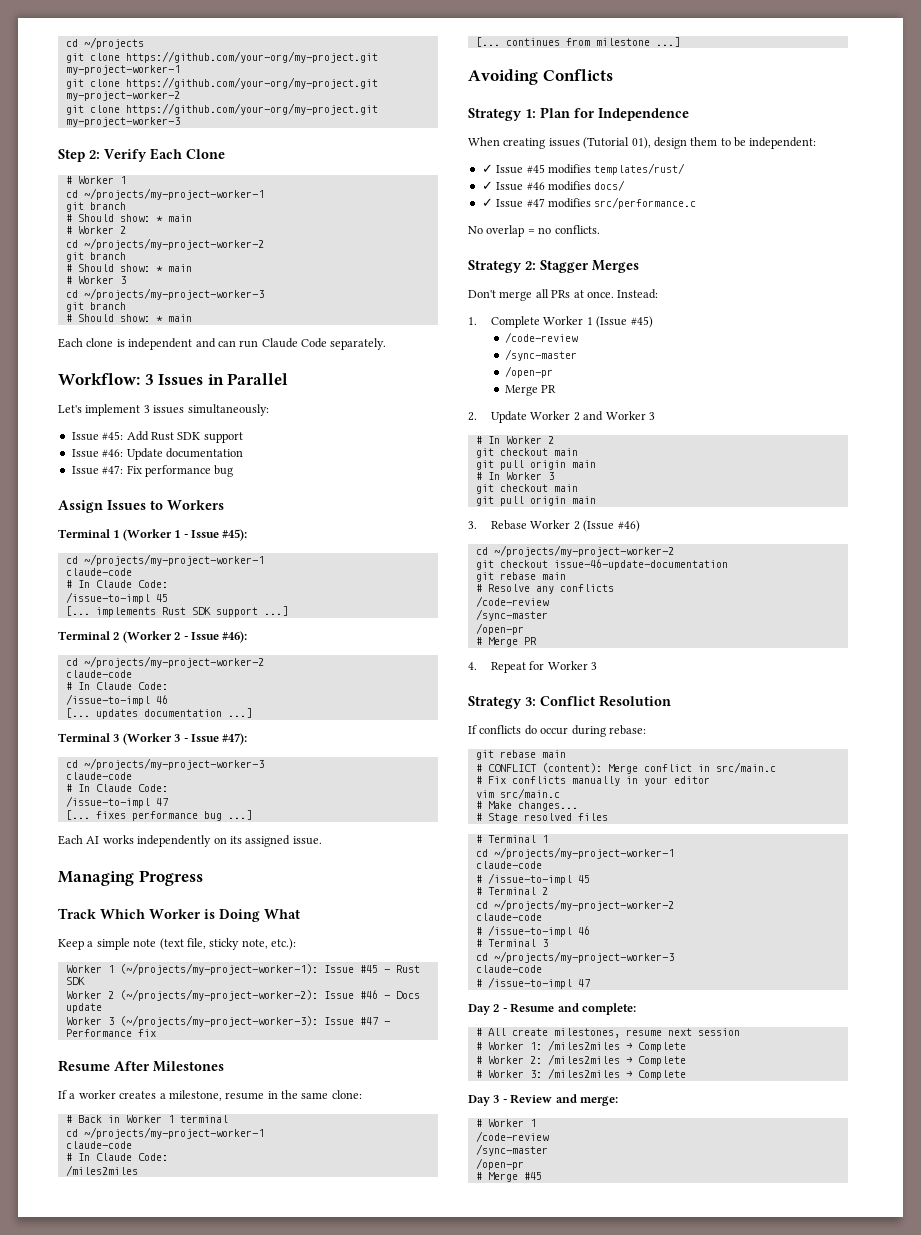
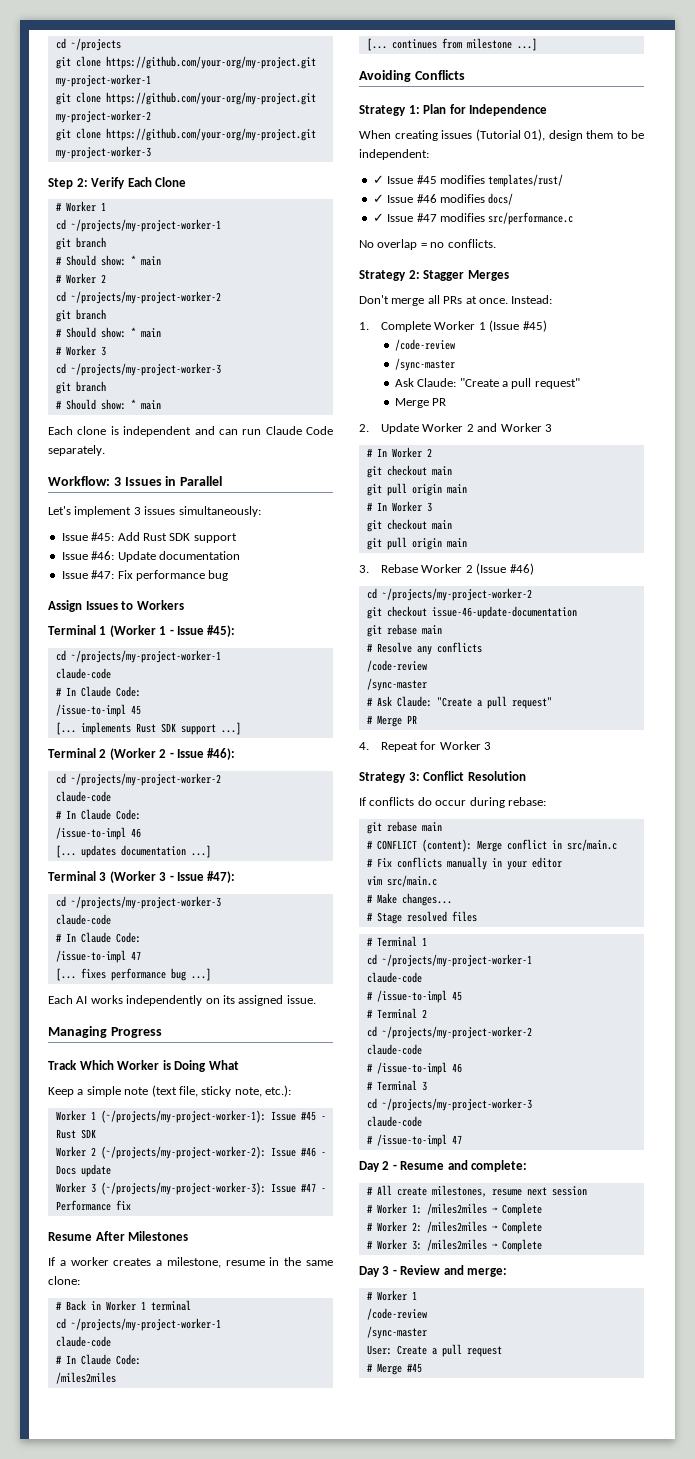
[504,366,553,378] /open-pr -> [394,378,580,389] Ask Claude: "Create a pull request"
[475,623,524,635] /open-pr -> [366,696,552,709] # Ask Claude: "Create a pull request"
[475,1158,524,1170] /open-pr -> [366,1344,502,1357] User: Create a pull request

